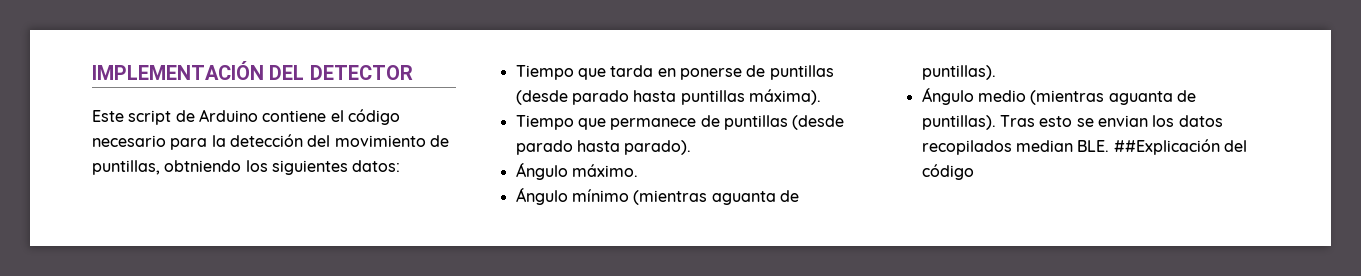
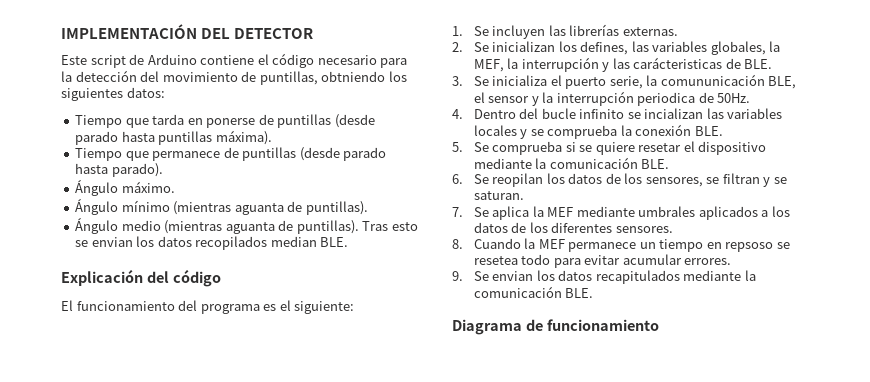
[1113,139,1220,155] ##Explicación -> [61,269,143,286] // Explicación
(974, 172) none -> [61,300,355,314] [452,24,678,39] [452,41,781,55] [473,57,773,72] [452,74,797,89] [473,91,751,106] [452,108,783,119] [473,124,723,139] [452,141,767,155] [473,157,670,169] [452,173,787,187] [473,191,524,200] [452,206,790,220] [473,222,673,233] [452,238,790,252] [473,254,732,268] [452,270,756,284] [473,286,594,298] [452,319,659,335] // El funcionamiento del programa es el siguiente: // 1. Se incluyen las librerías externas. // 2. Se inicializan los defines, las variables globales, la MEF, la interrupción y las carácteristicas de BLE. // 3. Se inicializa el puerto serie, la comununicación BLE, el sensor y la interrupción periodica de 50Hz. // 4. Dentro del bucle infinito se incializan las variables locales y se comprueba la conexión BLE. // 5. Se comprueba si se quiere resetar el dispositivo mediante la comunicación BLE. // 6. Se reopilan los datos de los sensores, se filtran y se saturan. // 7. Se aplica la MEF mediante umbrales aplicados a los datos de los diferentes sensores. // 8. Cuando la MEF permanece un tiempo en repsoso se resetea todo para evitar acumular errores. // 9. Se envian los datos recapitulados mediante la comunicación BLE. // Diagrama de funcionamiento

